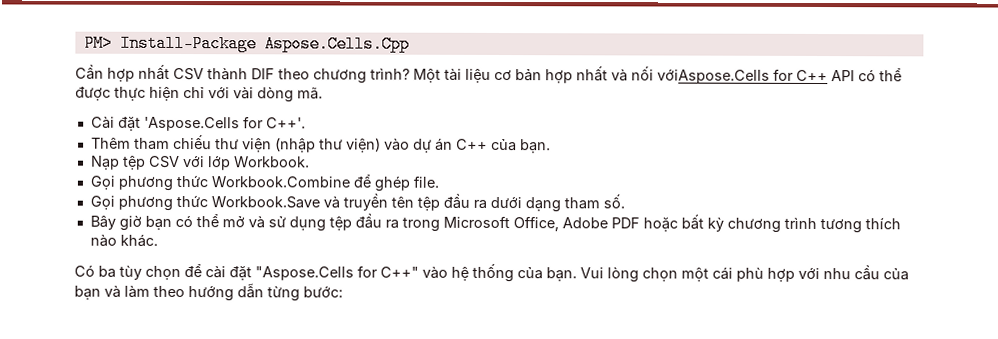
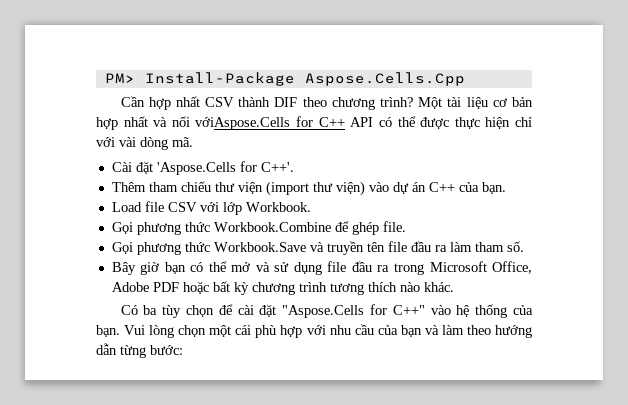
[274,137,316,153] (nhập -> [265,181,309,196] (import
[89,155,146,170] Nạp tệp -> [111,201,164,212] Load file
[416,193,561,213] tệp đầu ra dưới dạng -> [387,241,472,252] file đầu ra làm
[328,216,352,231] tệp -> [327,261,347,272] file

